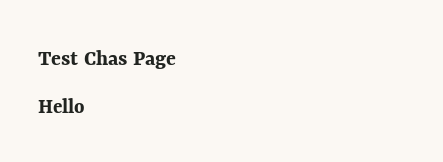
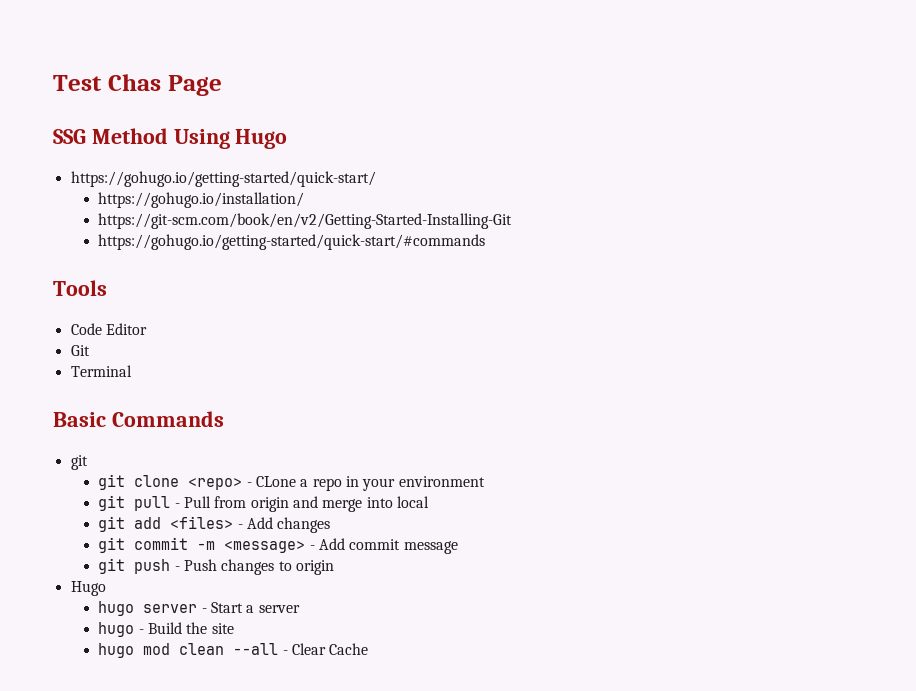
[38,98,85,113] Hello -> [53,128,288,149] [70,171,376,187] [98,192,305,208] [98,213,513,229] [98,234,486,250] [53,280,107,296] [70,323,147,335] [70,345,90,356] [70,365,132,377] [53,411,224,427] [70,455,88,470] [98,474,485,491] [98,495,429,512] [98,516,331,533] [98,537,458,554] [98,558,334,575] [70,581,106,596] [98,601,300,616] [98,622,234,637] [98,643,369,658] SSG Method Using Hugo // https://gohugo.io/getting-started/quick-start/ // https://gohugo.io/installation/ // https://git-scm.com/book/en/v2/Getting-Started-Installing-Git // https://gohugo.io/getting-started/quick-start/#commands // Tools // Code Editor // Git // Terminal // Basic Commands // git // git clone <repo> - CLone a repo in your environment // git pull - Pull from origin and merge into local // git add <files> - Add changes // git commit -m <message> - Add commit message // git push - Push changes to origin // Hugo // hugo server - Start a server // hugo - Build the site // hugo mod clean --all - Clear Cache

